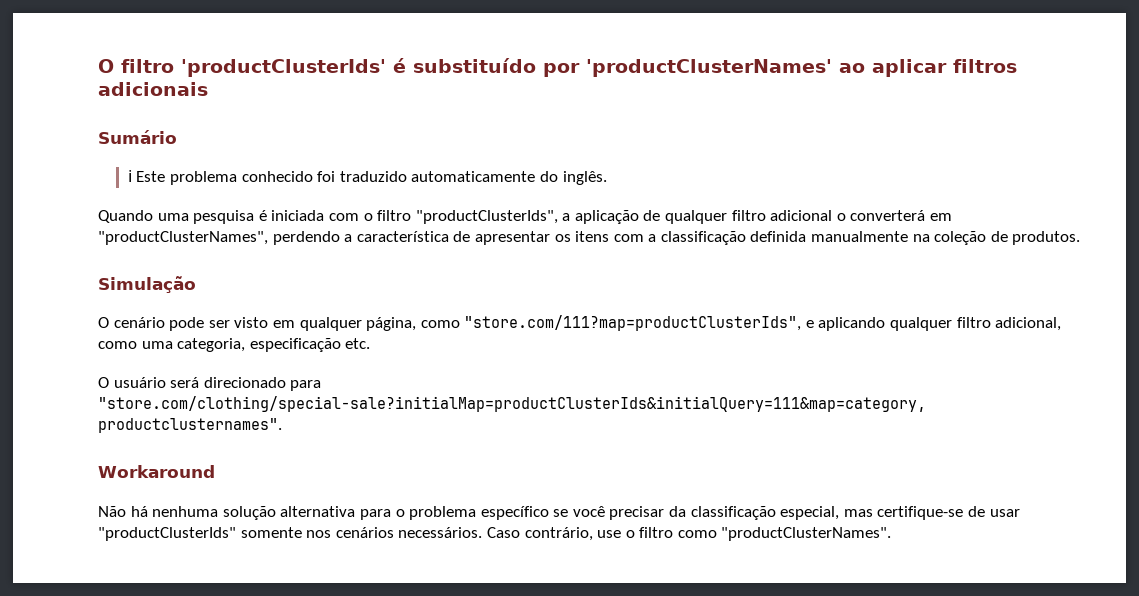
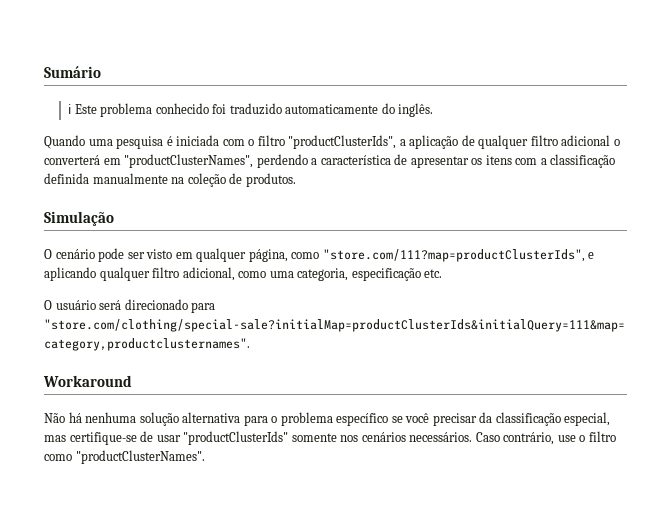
[98,58,1017,77] [98,82,208,96] O filtro 'productClusterIds' é substituído por 'productClusterNames' ao aplicar filtros adicionais // -> (44, 72) none

